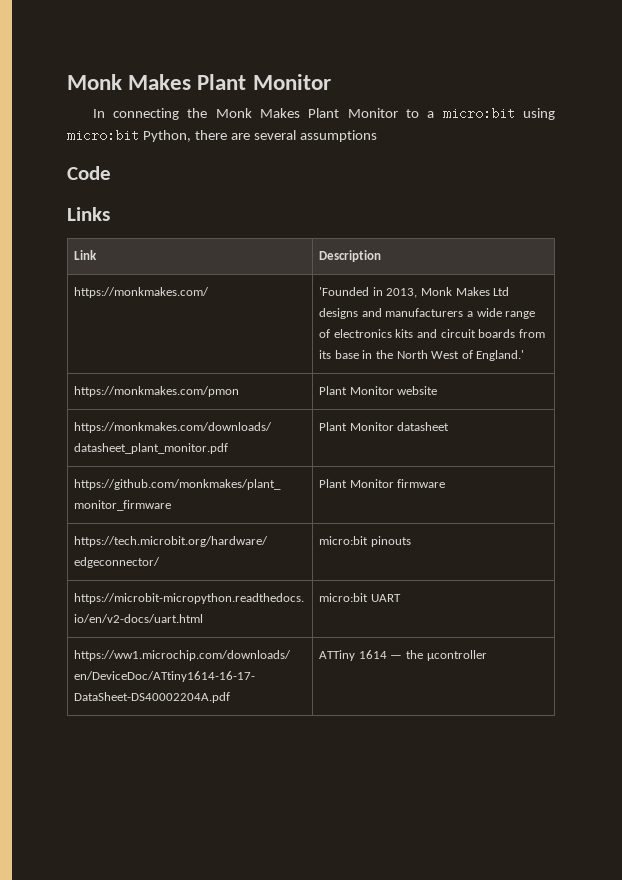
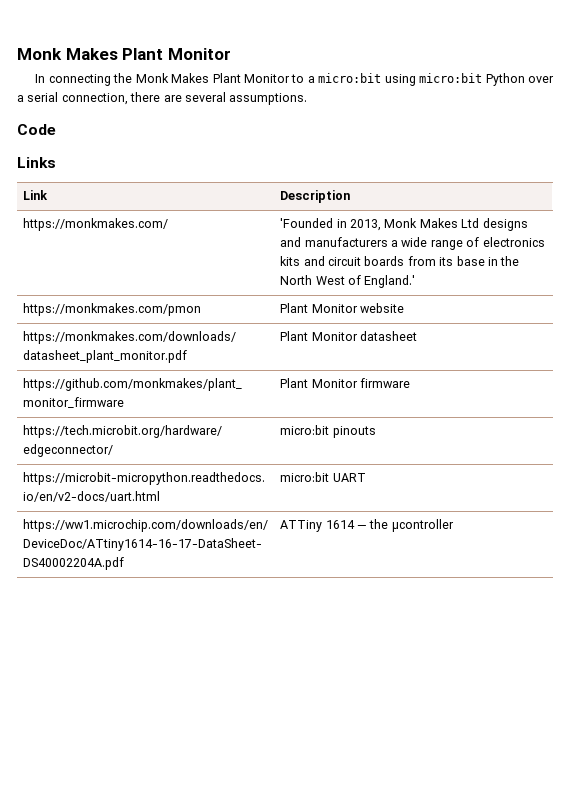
[142,130,191,142] Python, -> [485,73,554,86] [17,92,128,105] Python over a serial connection,
[299,130,377,142] assumptions -> [229,93,308,105] assumptions.

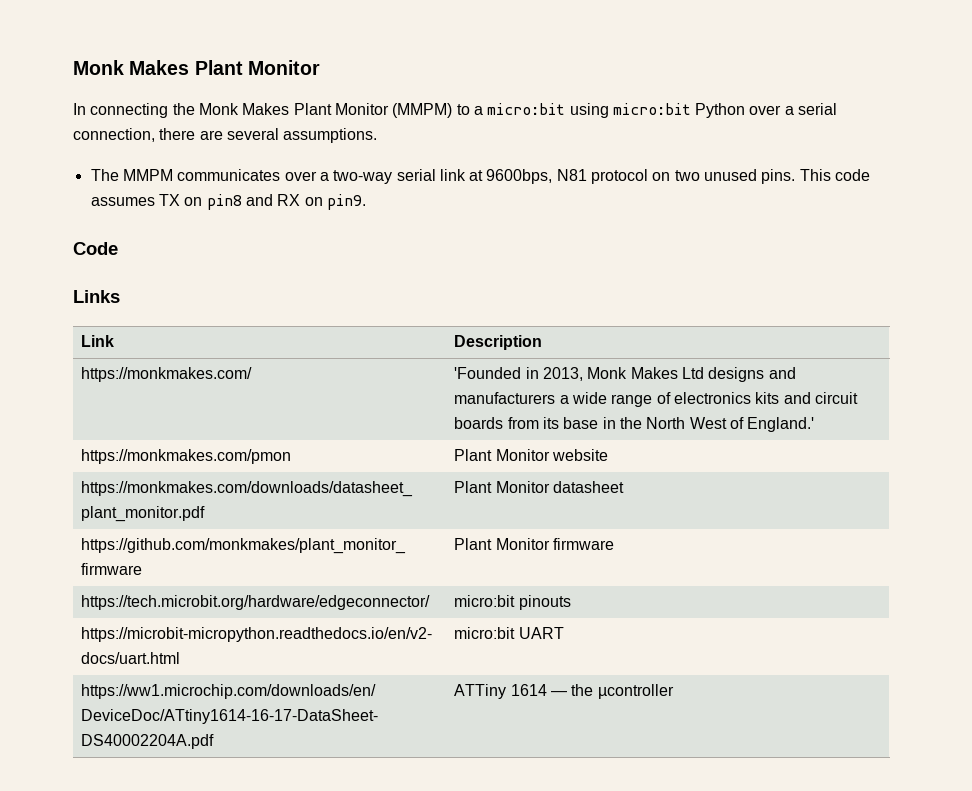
(290, 78) none -> [392,103,453,118] (MMPM)
(308, 99) none -> [90,169,871,184] [90,194,366,210] // The MMPM communicates over a two-way serial link at 9600bps, N81 protocol on two unused pins. This code assumes TX on pin8 and RX on pin9.

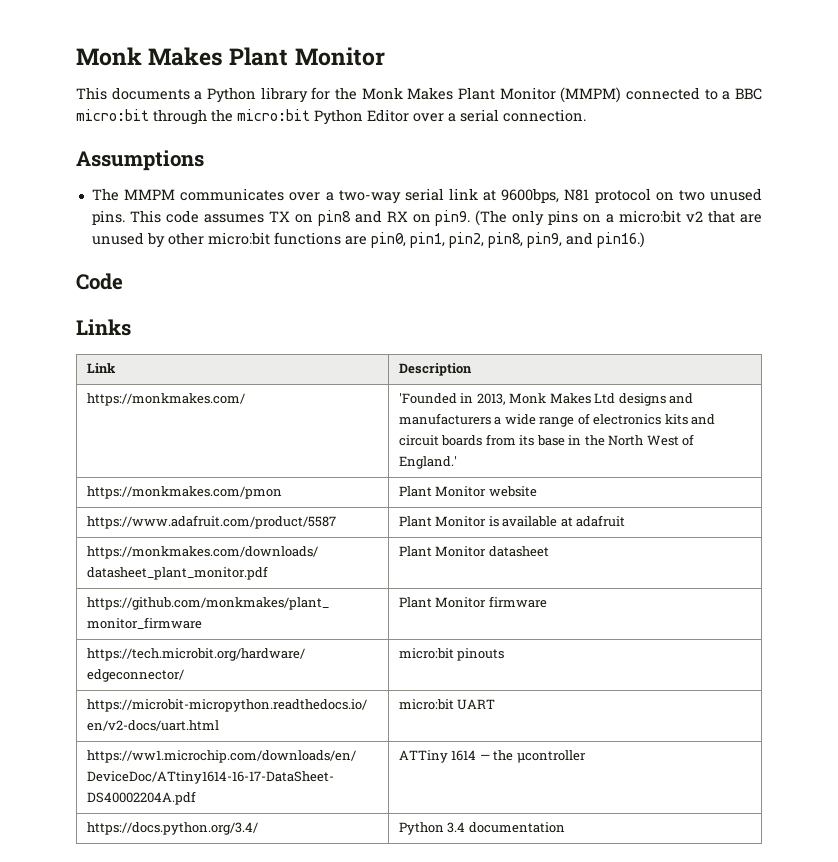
[73,103,169,118] In connecting -> [76,87,331,103] This documents a Python library for
(453, 110) none -> [626,87,701,100] connected
[487,103,609,118] micro:bit using -> [735,88,762,100] [76,109,233,125] BBC micro:bit through the
(746, 110) none -> [367,109,409,122] Editor
[73,128,378,143] connection, there are several assumptions. -> [503,109,586,122] [76,150,204,171] connection. // Assumptions
(366, 202) none -> [475,210,763,226] [91,232,645,248] (The only pins on a micro:bit v2 that are unused by other micro:bit functions are pin0, pin1, pin2, pin8, pin9, and pin16.)
(608, 455) none -> [86,515,336,529] [398,515,626,527] // https://www.adafruit.com/product/5587 | Plant Monitor is available at adafruit
(674, 691) none -> [86,822,258,835] [398,822,565,835] // https://docs.python.org/3.4/ | Python 3.4 documentation

